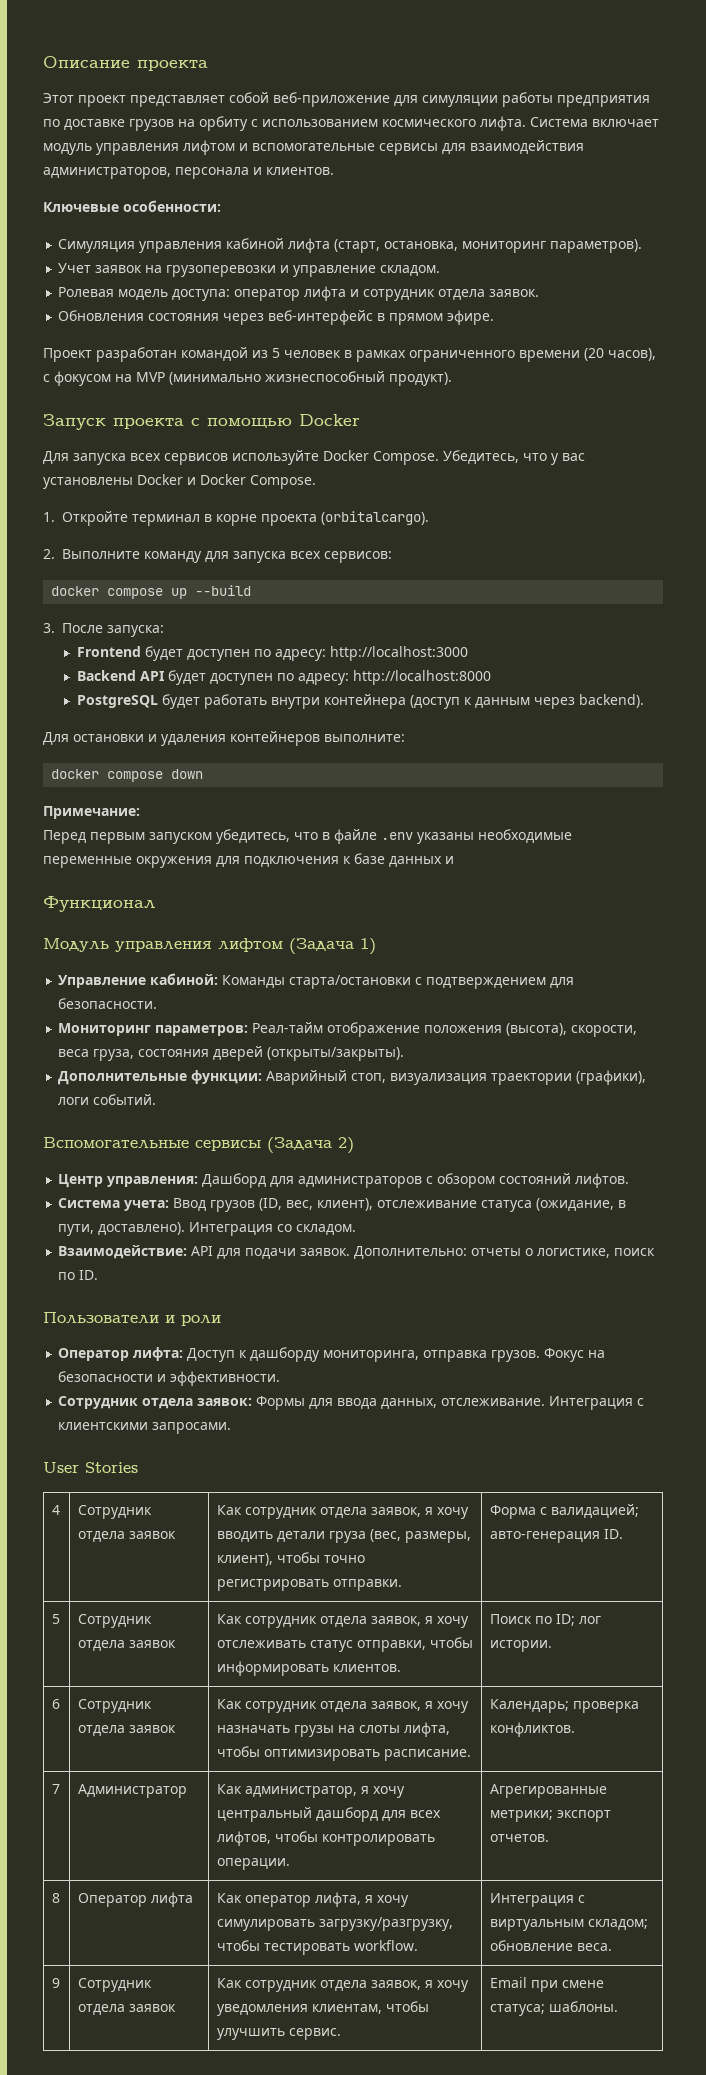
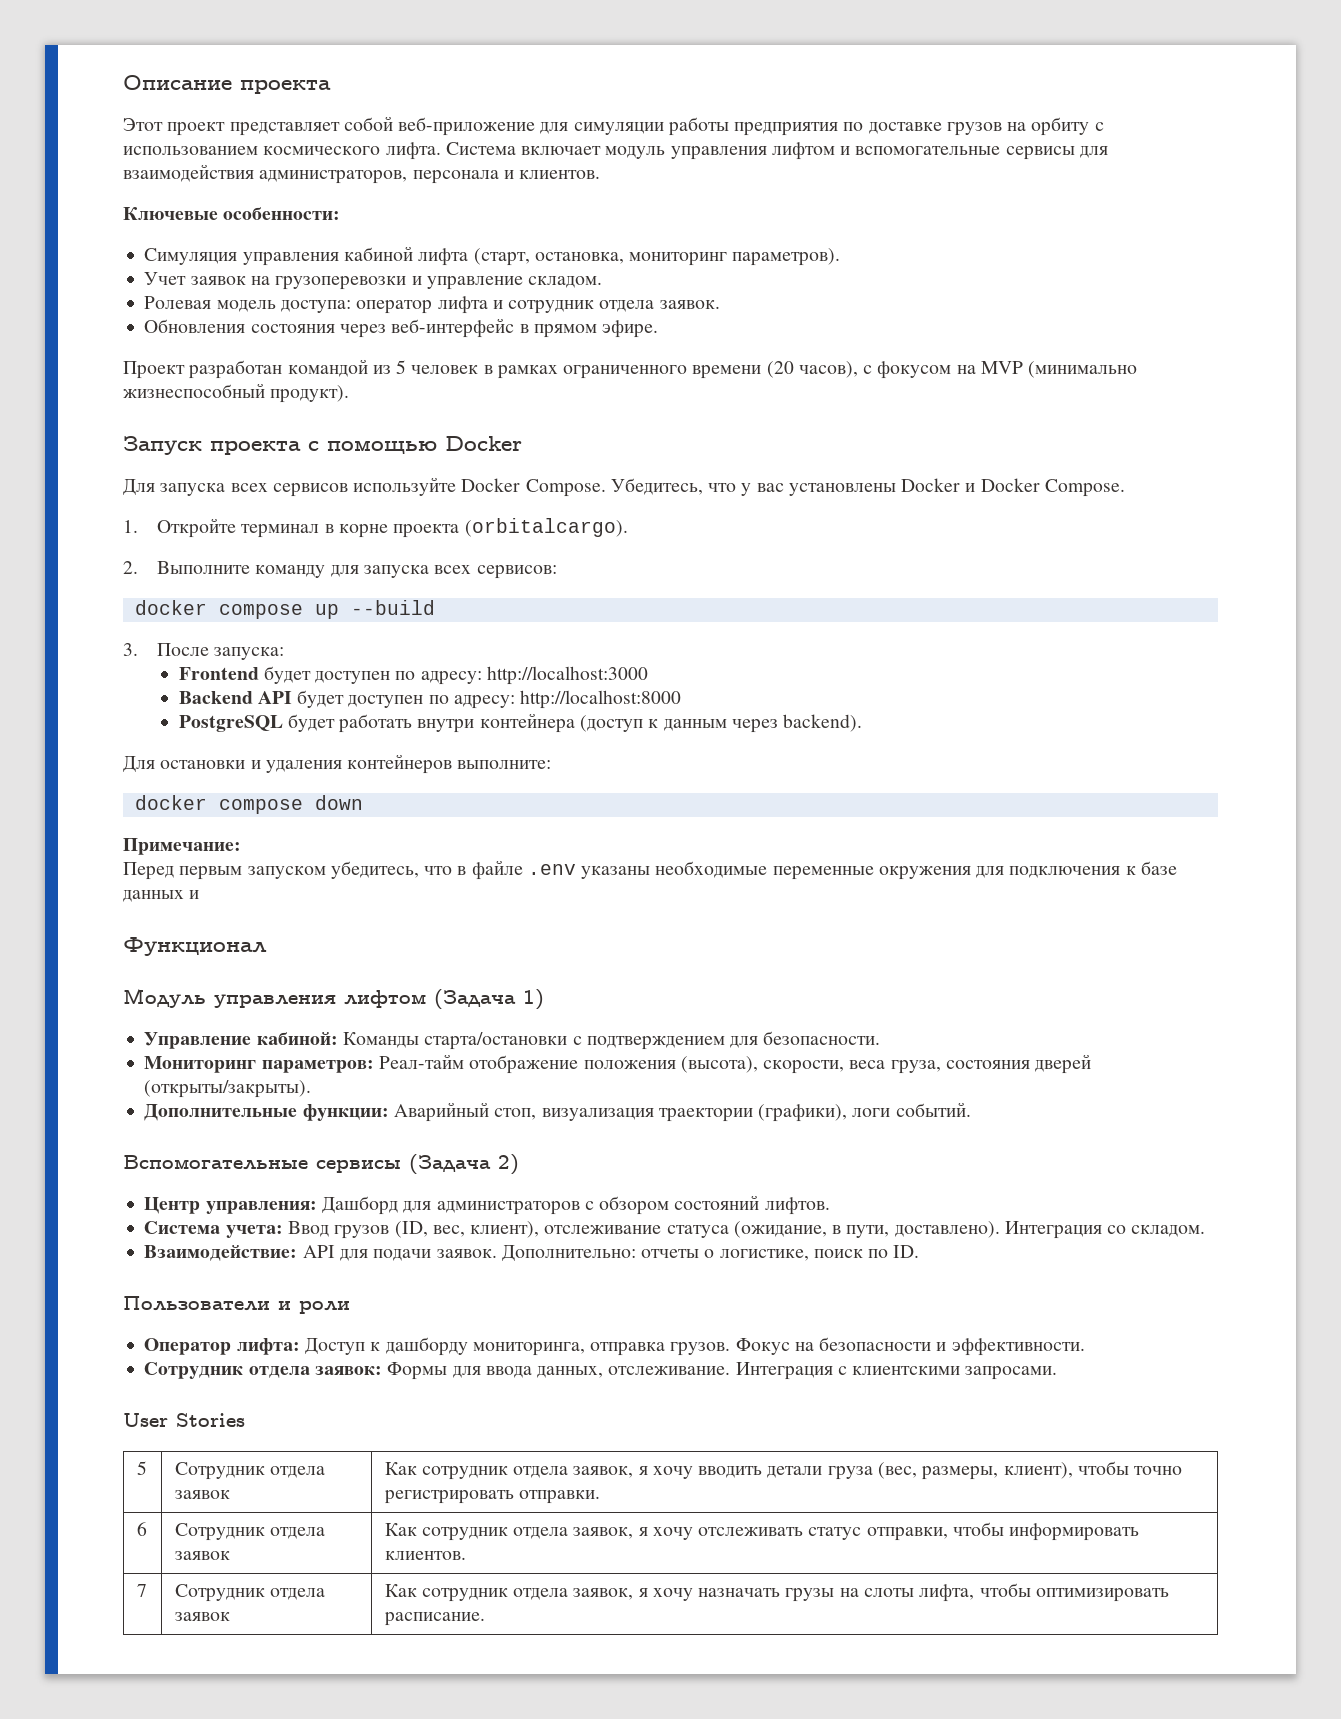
[51,1505,60,1515] 4 -> [136,1461,147,1475] 5
[489,1504,639,1519] [489,1529,623,1543] [51,1614,60,1624] | Форма с валидацией; авто-генерация ID. // 5 -> [136,1522,147,1536] // 6
[489,1614,601,1626] [489,1640,552,1652] [51,1699,60,1709] | Поиск по ID; лог истории. // 6 -> [136,1584,147,1597] // 7
[489,1699,639,1713] [489,1722,575,1737] [51,1784,60,1794] [77,1784,187,1798] [216,1784,405,1798] [216,1807,441,1822] [216,1831,435,1846] [216,1858,290,1870] [489,1784,607,1798] [489,1810,611,1822] [489,1834,549,1842] [51,1893,60,1903] [77,1892,193,1907] [216,1892,409,1907] [216,1917,453,1931] [216,1940,418,1955] [489,1893,585,1907] [489,1919,648,1931] [489,1940,612,1951] [51,1978,60,1988] [77,1978,152,1992] [77,2004,176,2015] [216,1978,469,1992] [216,2001,429,2016] [216,2028,341,2040] [489,1977,604,1992] [489,2001,618,2016] | Календарь; проверка конфликтов. // 7 | Администратор | Как администратор, я хочу центральный дашборд для всех лифтов, чтобы контролировать операции. | Агрегированные метрики; экспорт отчетов. // 8 | Оператор лифта | Как оператор лифта, я хочу симулировать загрузку/разгрузку, чтобы тестировать workflow. | Интеграция с виртуальным складом; обновление веса. // 9 | Сотрудник отдела заявок | Как сотрудник отдела заявок, я хочу уведомления клиентам, чтобы улучшить сервис. | Email при смене статуса; шаблоны. -> (485, 1619) none

